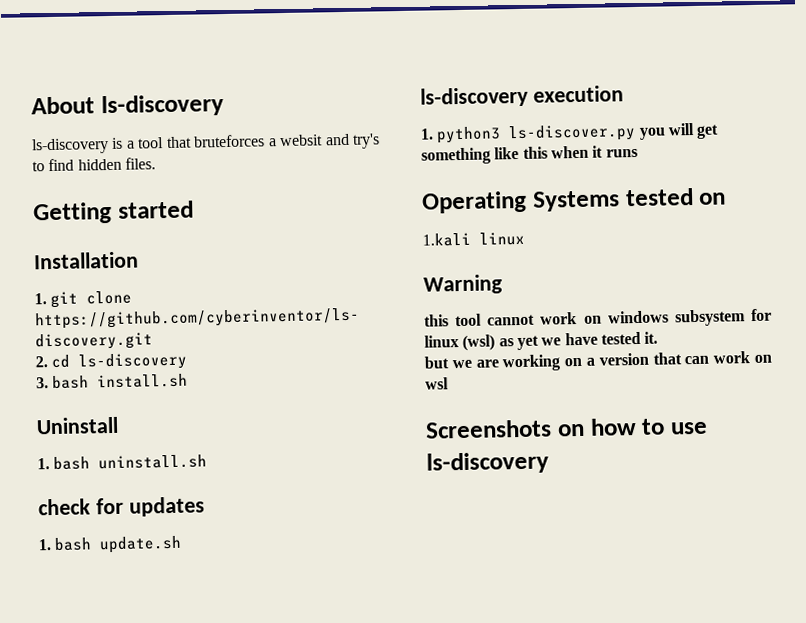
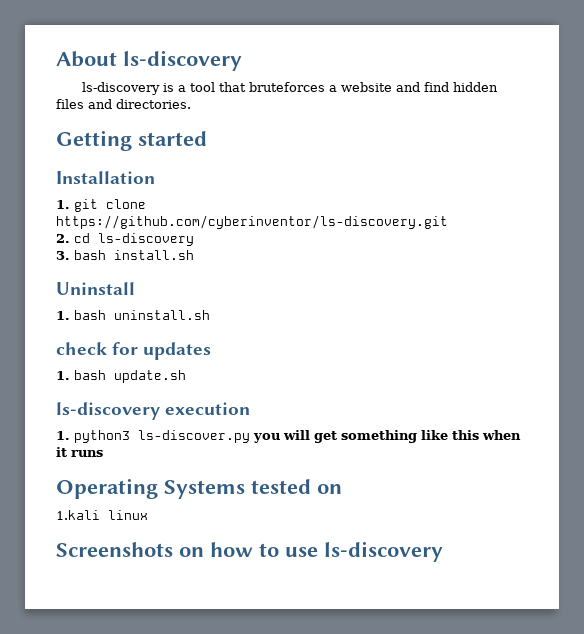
[279,133,381,149] [32,157,156,172] websit and try's to find hidden files. -> [341,82,499,92] [56,99,191,109] website and find hidden files and directories.
[423,274,503,295] [424,308,772,327] [424,331,659,351] [424,351,772,372] [425,377,449,390] // Warning // this tool cannot work on windows subsystem for linux (wsl) as yet we have tested it. // but we are working on a version that can work on wsl -> (148, 515) none

